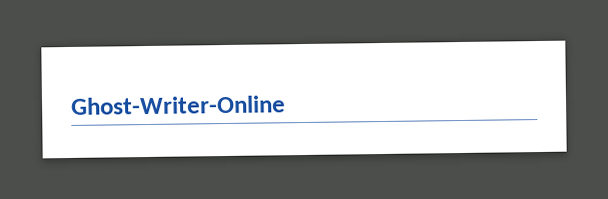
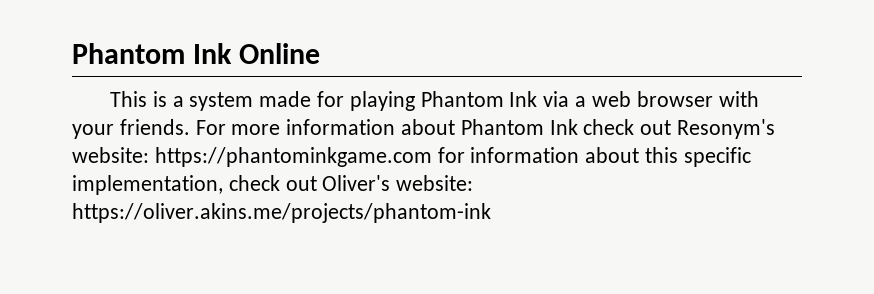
[70,95,286,115] Ghost-Writer-Online -> [72,43,321,64] [110,91,759,111] [72,119,776,139] [72,147,751,167] [72,175,474,195] [72,203,491,223] Phantom Ink Online // This is a system made for playing Phantom Ink via a web browser with your friends. For more information about Phantom Ink check out Resonym's website: https://phantominkgame.com for information about this specific implementation, check out Oliver's website: https://oliver.akins.me/projects/phantom-ink

